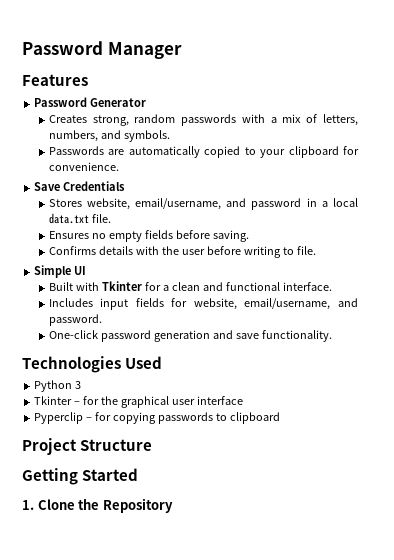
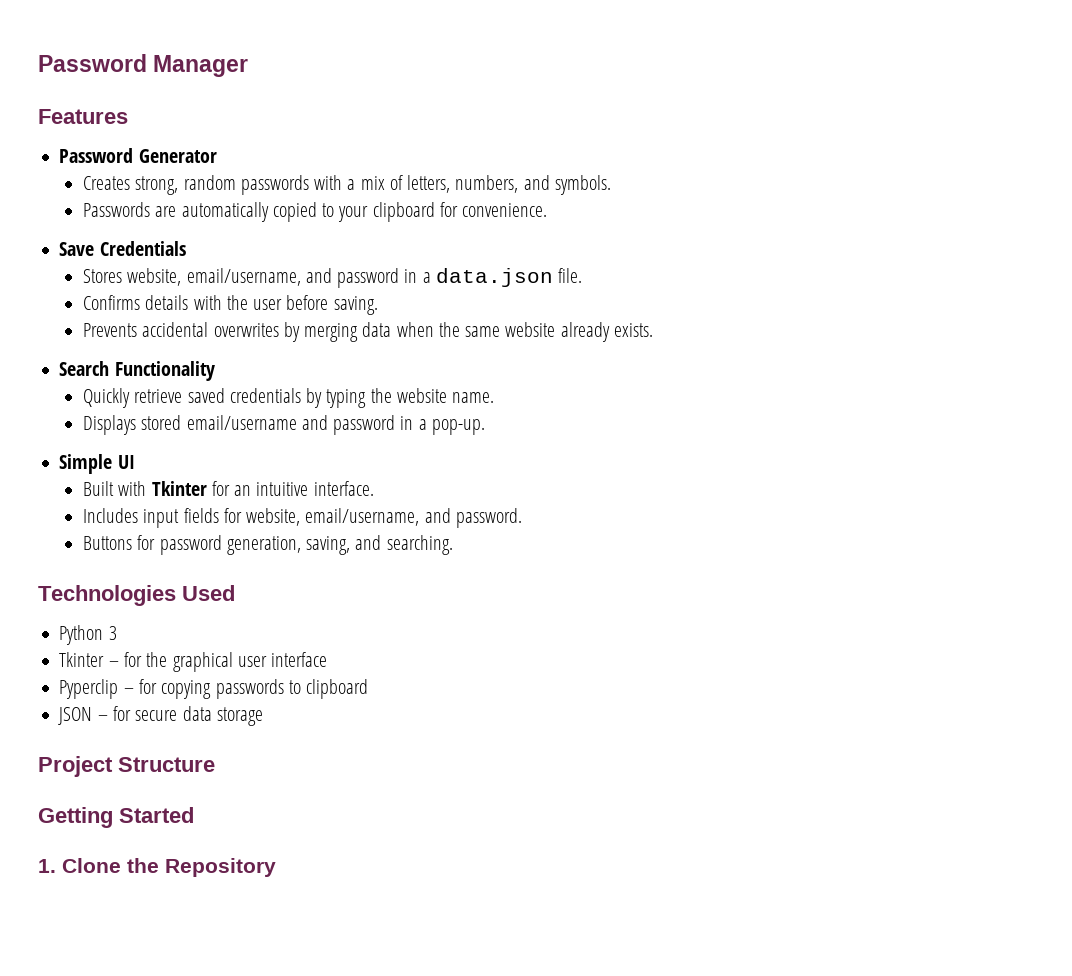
[332,198,358,207] [48,213,111,224] [48,230,249,242] local data.txt file. // Ensures no empty fields before saving. -> [435,268,583,287] data.json file.
[243,246,316,258] writing to file. -> [333,296,378,315] [82,322,653,342] [59,361,215,381] [82,388,495,408] [82,415,485,435] saving. // Prevents accidental overwrites by merging data when the same website already exists. // Search Functionality // Quickly retrieve saved credentials by typing the website name. // Displays stored email/username and password in a pop-up.
[162,282,280,291] a clean and functional -> [234,482,309,496] an intuitive
[48,330,332,342] One-click password generation and save functionality. -> [82,535,453,555] Buttons for password generation, saving, and searching.
(280, 418) none -> [58,706,263,726] // JSON – for secure data storage

